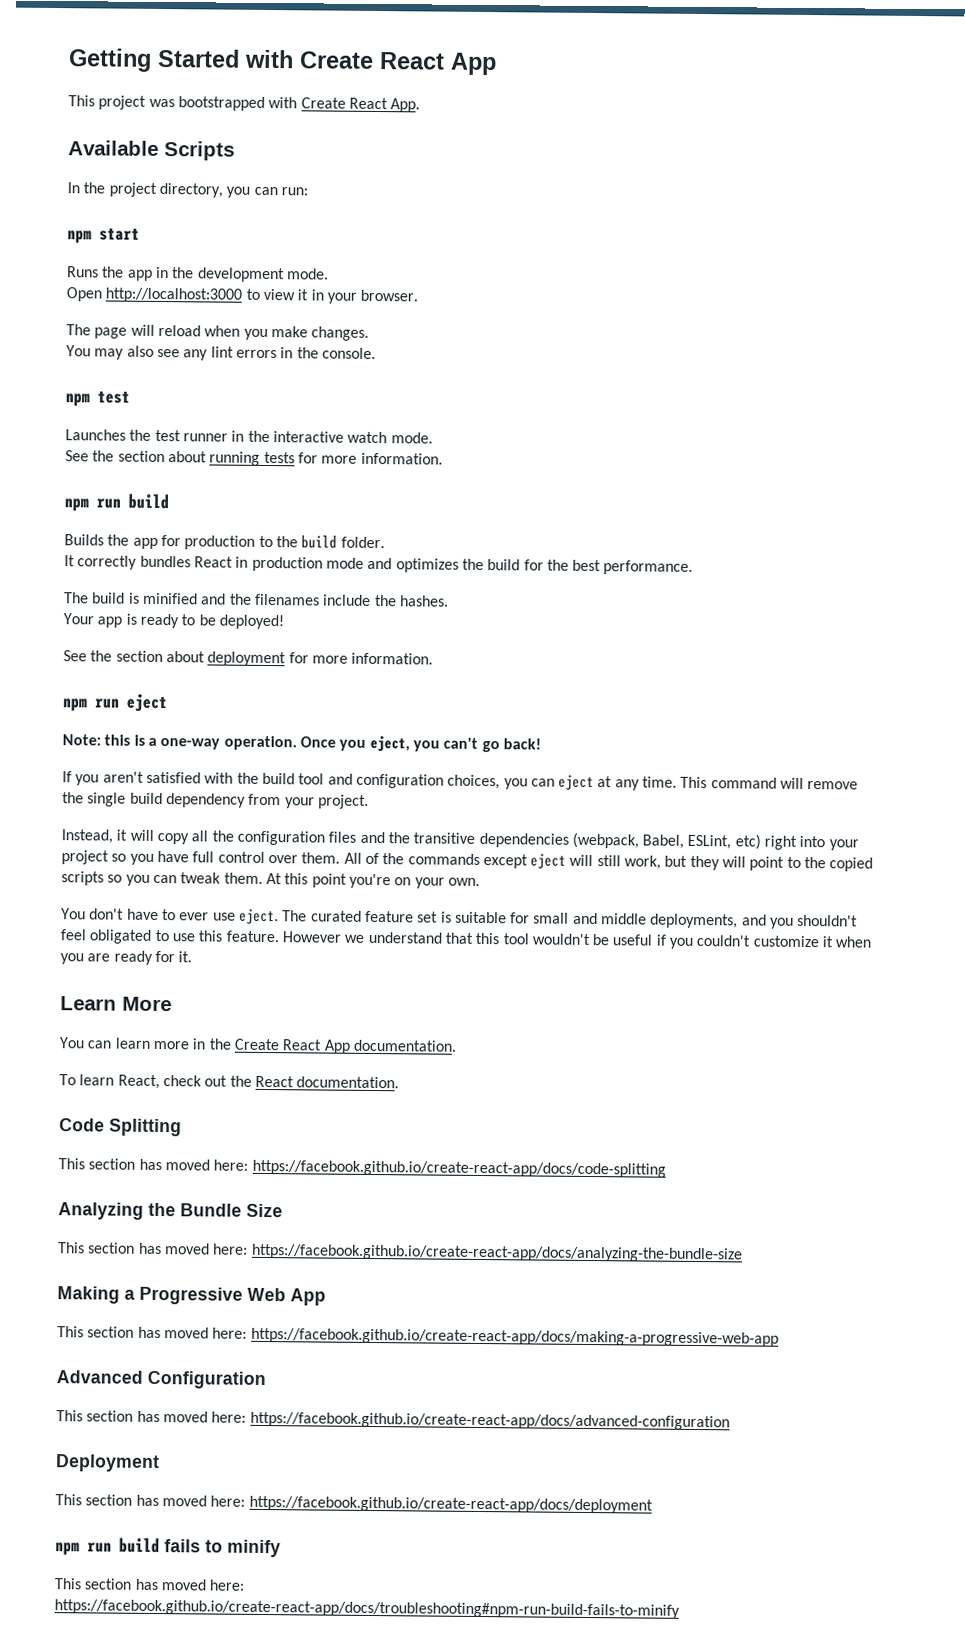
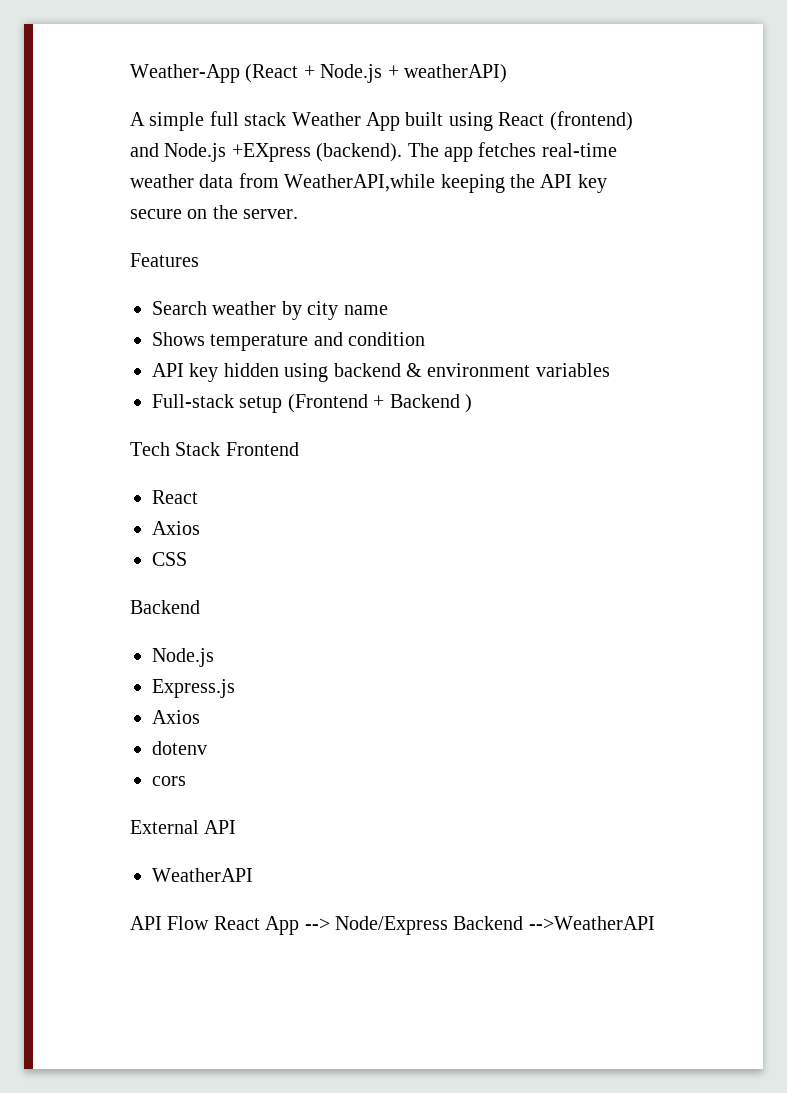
[68,48,497,76] [68,95,421,113] [68,140,235,161] [67,182,308,198] [67,228,140,244] [67,266,329,283] [66,287,419,304] [66,324,370,341] [66,345,376,361] [65,391,130,407] [65,429,433,444] [65,450,443,466] [64,493,170,512] [64,534,385,550] [64,555,694,575] [64,592,449,607] [63,613,284,630] [63,650,434,667] [63,693,168,713] [62,734,541,753] [62,771,859,791] [62,792,369,809] [61,829,859,851] [61,850,874,872] [61,871,480,889] [61,908,859,929] [60,929,872,949] [60,950,193,965] [60,996,172,1012] [59,1037,456,1054] [59,1074,400,1090] [59,1118,182,1137] [58,1158,666,1178] [58,1202,283,1220] [58,1242,743,1263] [57,1286,326,1306] [57,1326,779,1347] [56,1370,266,1390] [56,1410,730,1431] [55,1454,160,1473] [55,1494,653,1514] [55,1537,281,1558] [54,1578,245,1591] [54,1599,680,1619] Getting Started with Create React App // This project was bootstrapped with Create React App. // Available Scripts // In the project directory, you can run: // npm start // Runs the app in the development mode. // Open http://localhost:3000 to view it in your browser. // The page will reload when you make changes. // You may also see any lint errors in the console. // npm test // Launches the test runner in the interactive watch mode. // See the section about running tests for more information. // npm run build // Builds the app for production to the build folder. // It correctly bundles React in production mode and optimizes the build for the best performance. // The build is minified and the filenames include the hashes. // Your app is ready to be deployed! // See the section about deployment for more information. // npm run eject // Note: this is a one-way operation. Once you eject, you can't go back! // If you aren't satisfied with the build tool and configuration choices, you can eject at any time. This command will remove the single build dependency from your project. // Instead, it will copy all the configuration files and the transitive dependencies (webpack, Babel, ESLint, etc) right into your project so you have full control over them. All of the commands except eject will still work, but they will point to the copied scripts so you can tweak them. At this point you're on your own. // You don't have to ever use eject. The curated feature set is suitable for small and middle deployments, and you shouldn't feel obligated to use this feature. However we understand that this tool wouldn't be useful if you couldn't customize it when you are ready for it. // Learn More // You can learn more in the Create React App documentation. // To learn React, check out the React documentation. // Code Splitting // This section has moved here: https://facebook.github.io/create-react-app/docs/code-splitting // Analyzing the Bundle Size // This section has moved here: https://facebook.github.io/create-react-app/docs/analyzing-the-bundle-size // Making a Progressive Web App // This section has moved here: https://facebook.github.io/create-react-app/docs/making-a-progressive-web-app // Advanced Configuration // This section has moved here: https://facebook.github.io/create-react-app/docs/advanced-configuration // Deployment // This section has moved here: https://facebook.github.io/create-react-app/docs/deployment // npm run build fails to minify // This section has moved here: https://facebook.github.io/create-react-app/docs/troubleshooting#npm-run-build-fails-to-minify -> [130,64,507,83] [130,111,633,131] [130,142,617,162] [130,173,607,193] [130,205,299,219] [130,253,199,267] [152,301,388,320] [152,332,426,351] [152,363,610,382] [152,394,472,413] [130,442,299,456] [152,490,198,504] [152,521,200,535] [152,552,187,566] [130,600,200,614] [152,648,214,667] [152,679,235,698] [152,710,200,724] [152,741,207,755] [152,776,186,786] [130,820,237,834] [152,868,253,882] [130,916,655,935] Weather-App (React + Node.js + weatherAPI) // A simple full stack Weather App built using React (frontend) and Node.js +EXpress (backend). The app fetches real-time weather data from WeatherAPI,while keeping the API key secure on the server. // Features // Search weather by city name // Shows temperature and condition // API key hidden using backend & environment variables // Full-stack setup (Frontend + Backend ) // Tech Stack Frontend // React // Axios // CSS // Backend // Node.js // Express.js // Axios // dotenv // cors // External API // WeatherAPI // API Flow React App --> Node/Express Backend -->WeatherAPI

